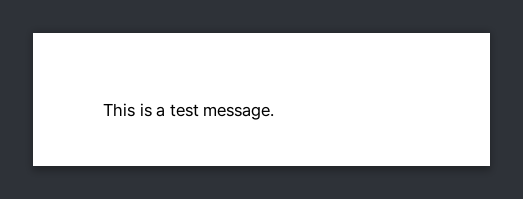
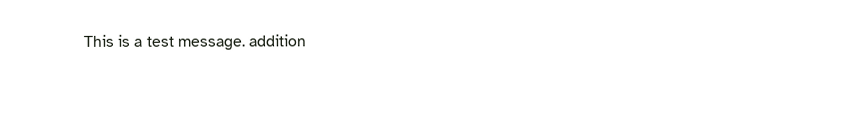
(275, 113) none -> [247,34,306,47] addition

